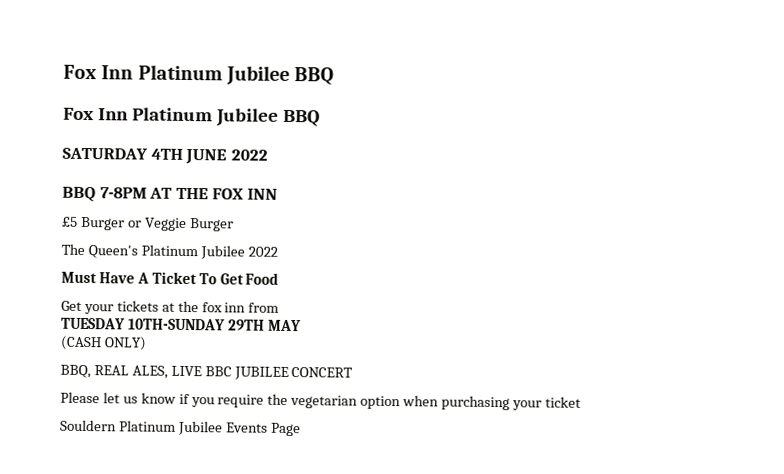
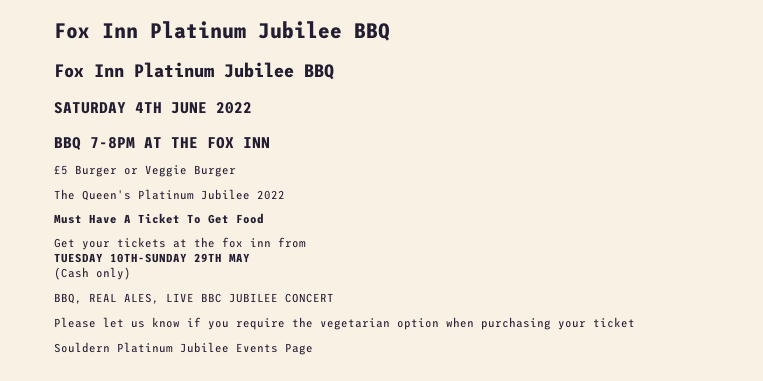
[60,335,147,351] (CASH ONLY) -> [54,267,131,280] (Cash only)

